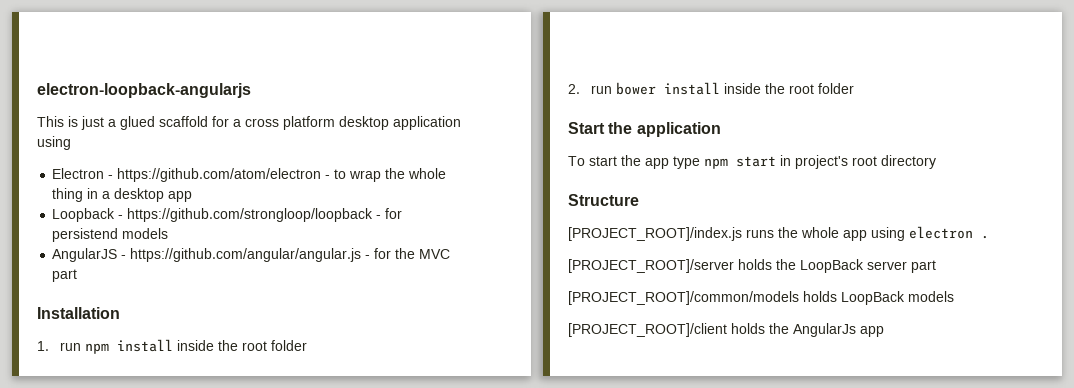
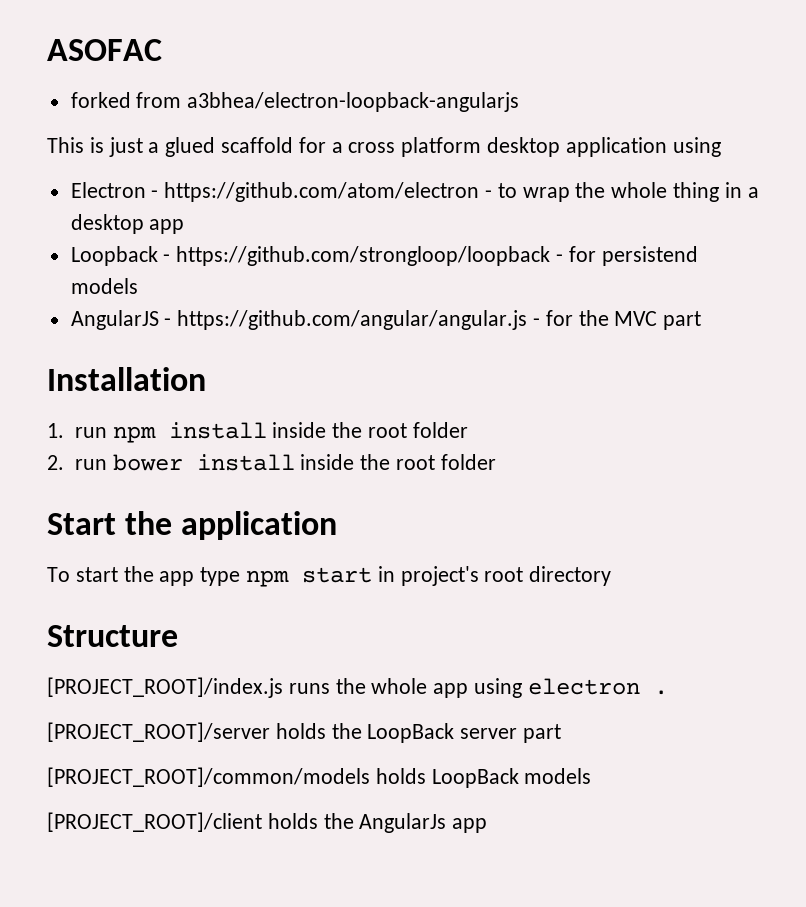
[37,83,251,98] electron-loopback-angularjs -> [47,39,162,61] [70,92,520,112] ASOFAC // forked from a3bhea/electron-loopback-angularjs

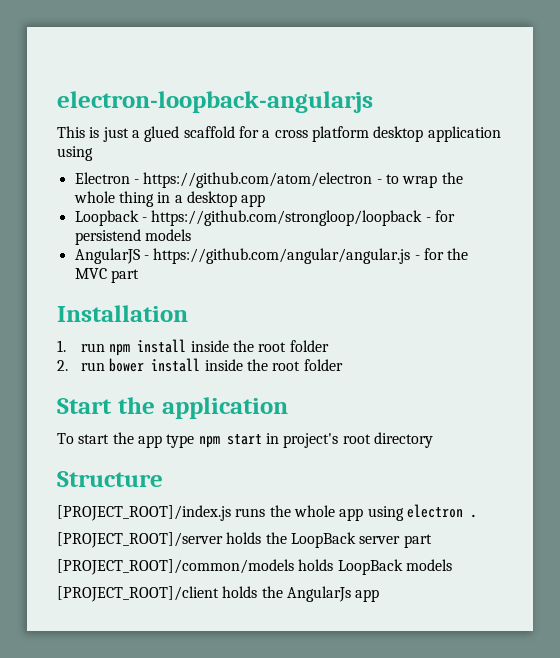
[47,39,162,61] [70,92,520,112] ASOFAC // forked from a3bhea/electron-loopback-angularjs -> [57,91,373,113] electron-loopback-angularjs

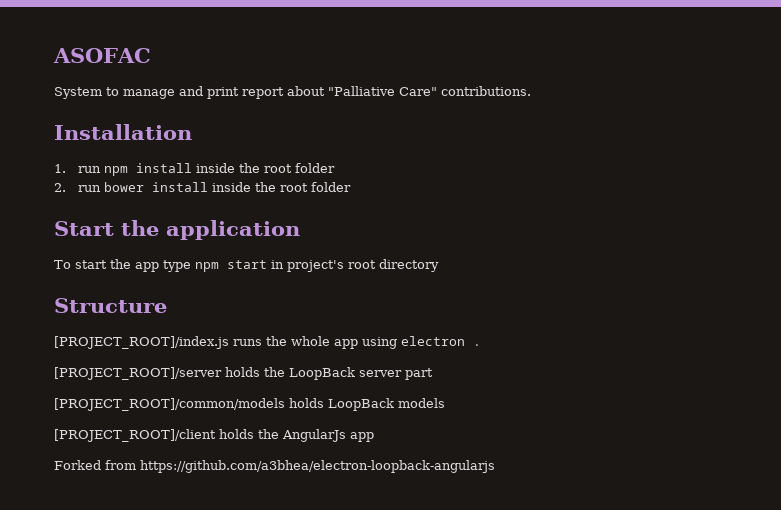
[57,91,373,113] [57,126,501,142] [57,146,93,161] [74,172,463,188] [73,191,266,207] [74,210,455,226] [74,229,191,245] [74,248,469,264] [74,268,139,283] electron-loopback-angularjs // This is just a glued scaffold for a cross platform desktop application using // Electron - https://github.com/atom/electron - to wrap the whole thing in a desktop app // Loopback - https://github.com/strongloop/loopback - for persistend models // AngularJS - https://github.com/angular/angular.js - for the MVC part -> [53,48,151,63] [54,86,531,99] ASOFAC // System to manage and print report about "Palliative Care" contributions.
(380, 595) none -> [54,460,495,473] // Forked from https://github.com/a3bhea/electron-loopback-angularjs

